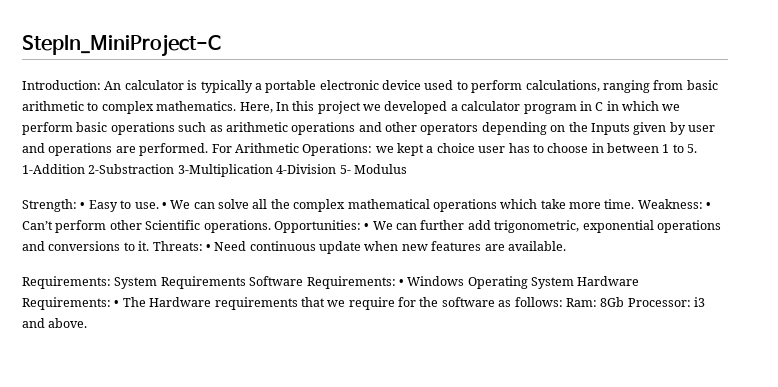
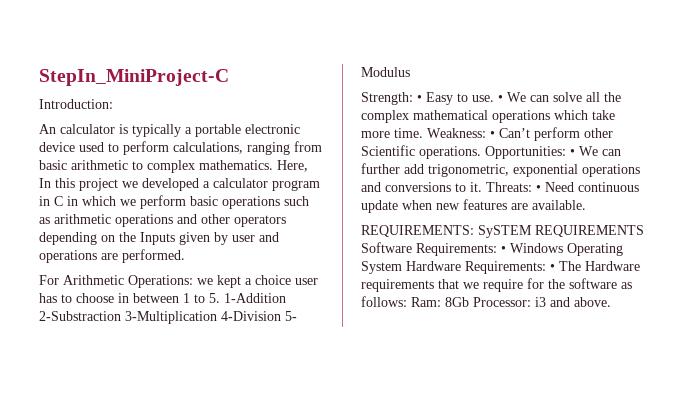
(101, 85) none -> (113, 104) //
(209, 149) none -> (185, 256) //
[22,276,246,289] Requirements: System Requirements -> [361,225,644,238] REQUIREMENTS: SySTEM REQUIREMENTS

